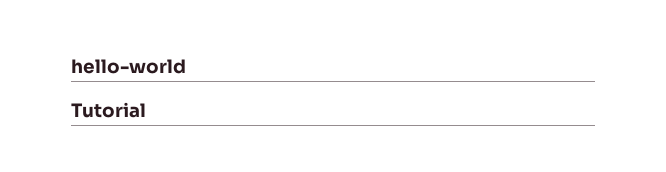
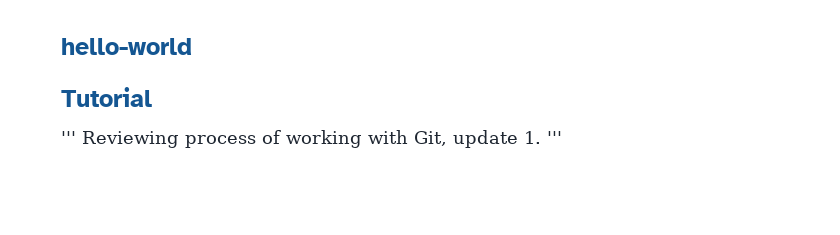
(146, 110) none -> [61,130,562,148] // ''' Reviewing process of working with Git, update 1. '''

